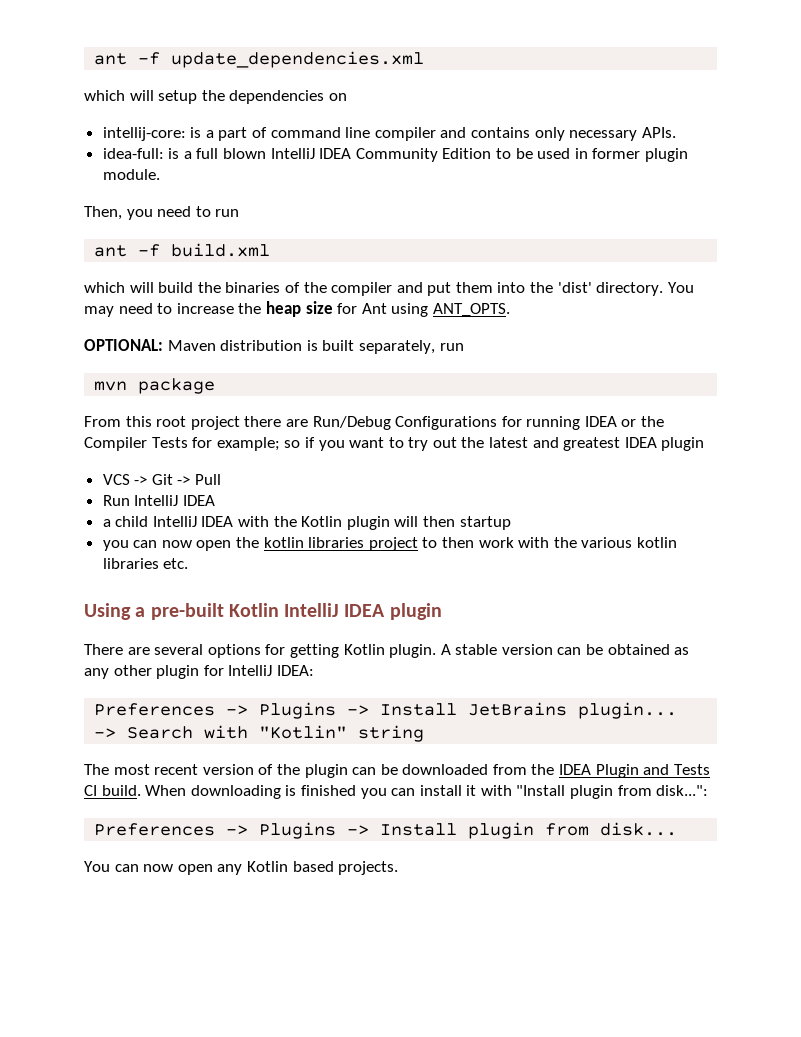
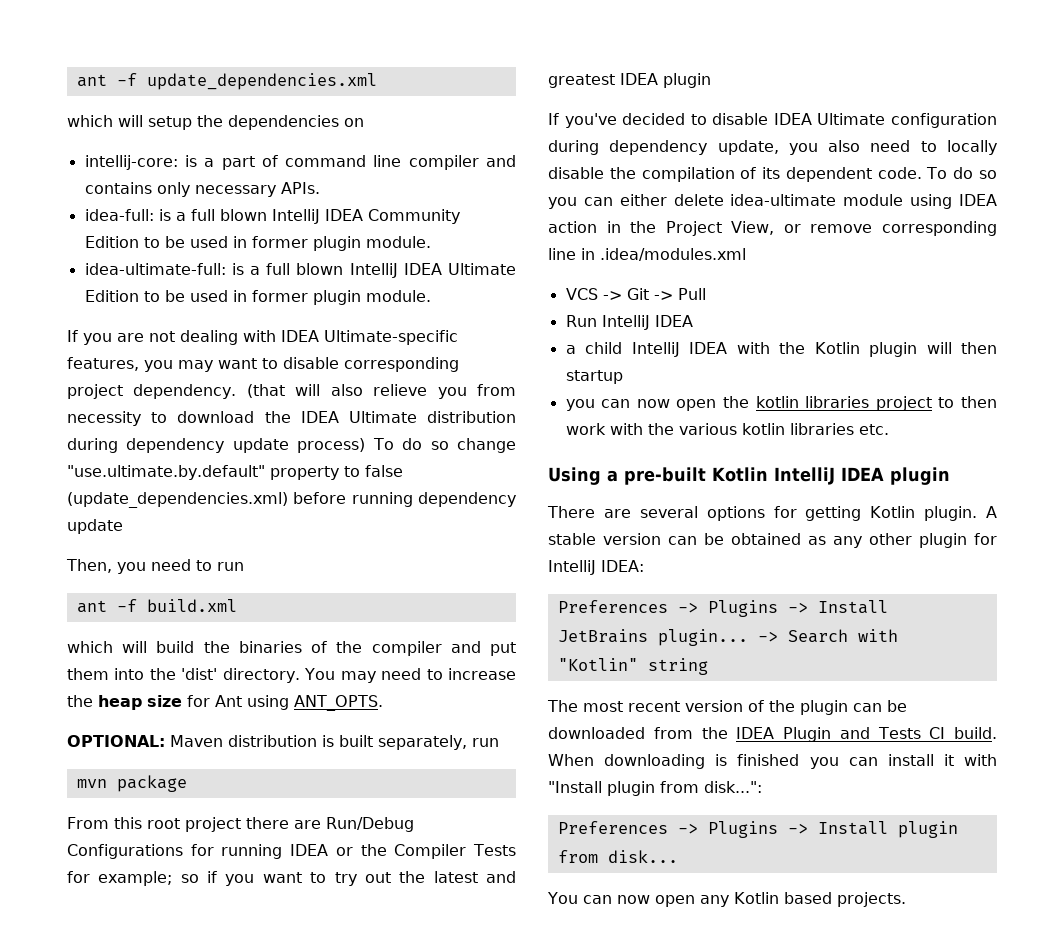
(160, 174) none -> [84,263,516,278] [84,290,431,305] [67,330,458,345] [67,357,459,372] [67,384,516,399] [67,411,516,426] [67,438,516,453] [67,465,403,480] [67,492,516,508] [67,519,123,534] // idea-ultimate-full: is a full blown IntelliJ IDEA Ultimate Edition to be used in former plugin module. // If you are not dealing with IDEA Ultimate-specific features, you may want to disable corresponding project dependency. (that will also relieve you from necessity to download the IDEA Ultimate distribution during dependency update process) To do so change "use.ultimate.by.default" property to false (update_dependencies.xml) before running dependency update
(705, 444) none -> [548,113,997,128] [548,140,997,155] [548,167,997,182] [548,194,997,209] [548,221,997,236] [548,248,746,261] // If you've decided to disable IDEA Ultimate configuration during dependency update, you also need to locally disable the compilation of its dependent code. To do so you can either delete idea-ultimate module using IDEA action in the Project View, or remove corresponding line in .idea/modules.xml

